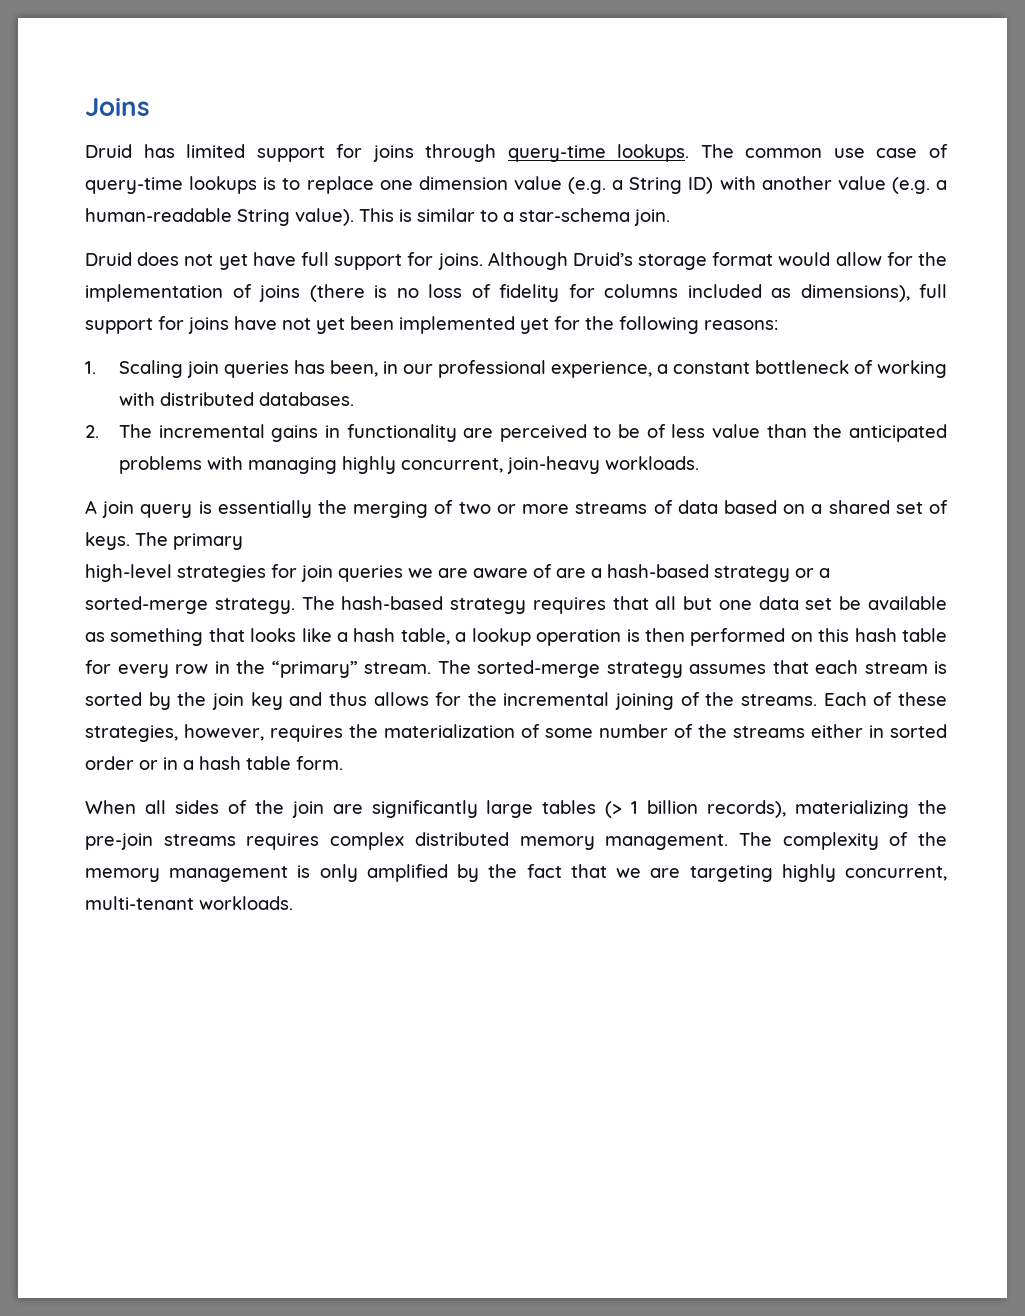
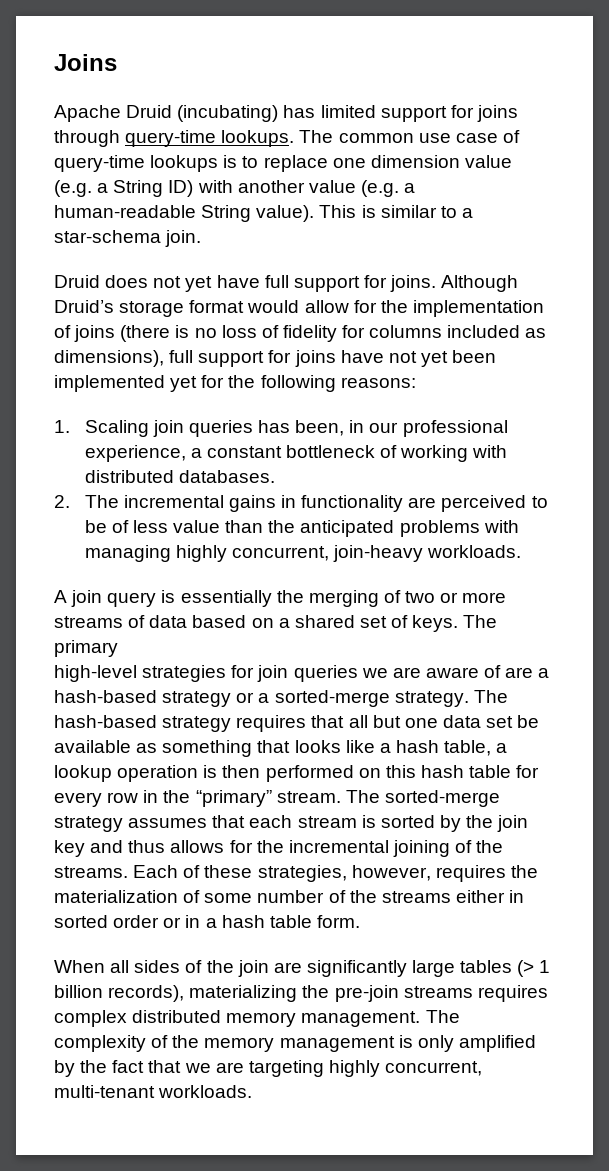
[85,144,132,158] Druid -> [54,105,279,122] Apache Druid (incubating)

